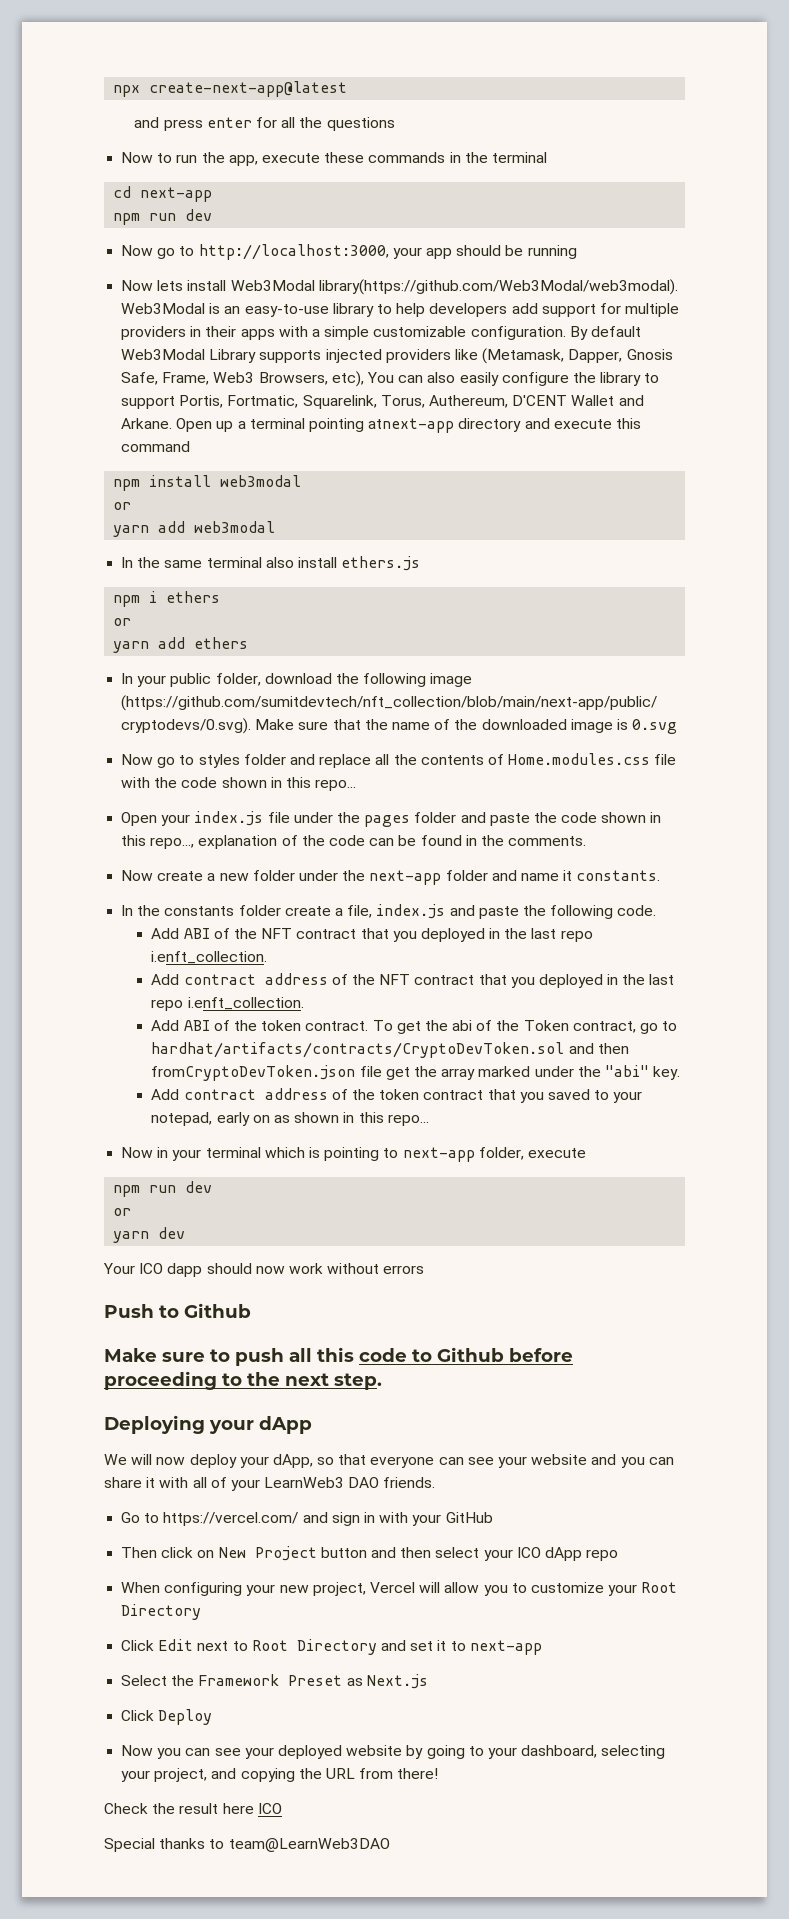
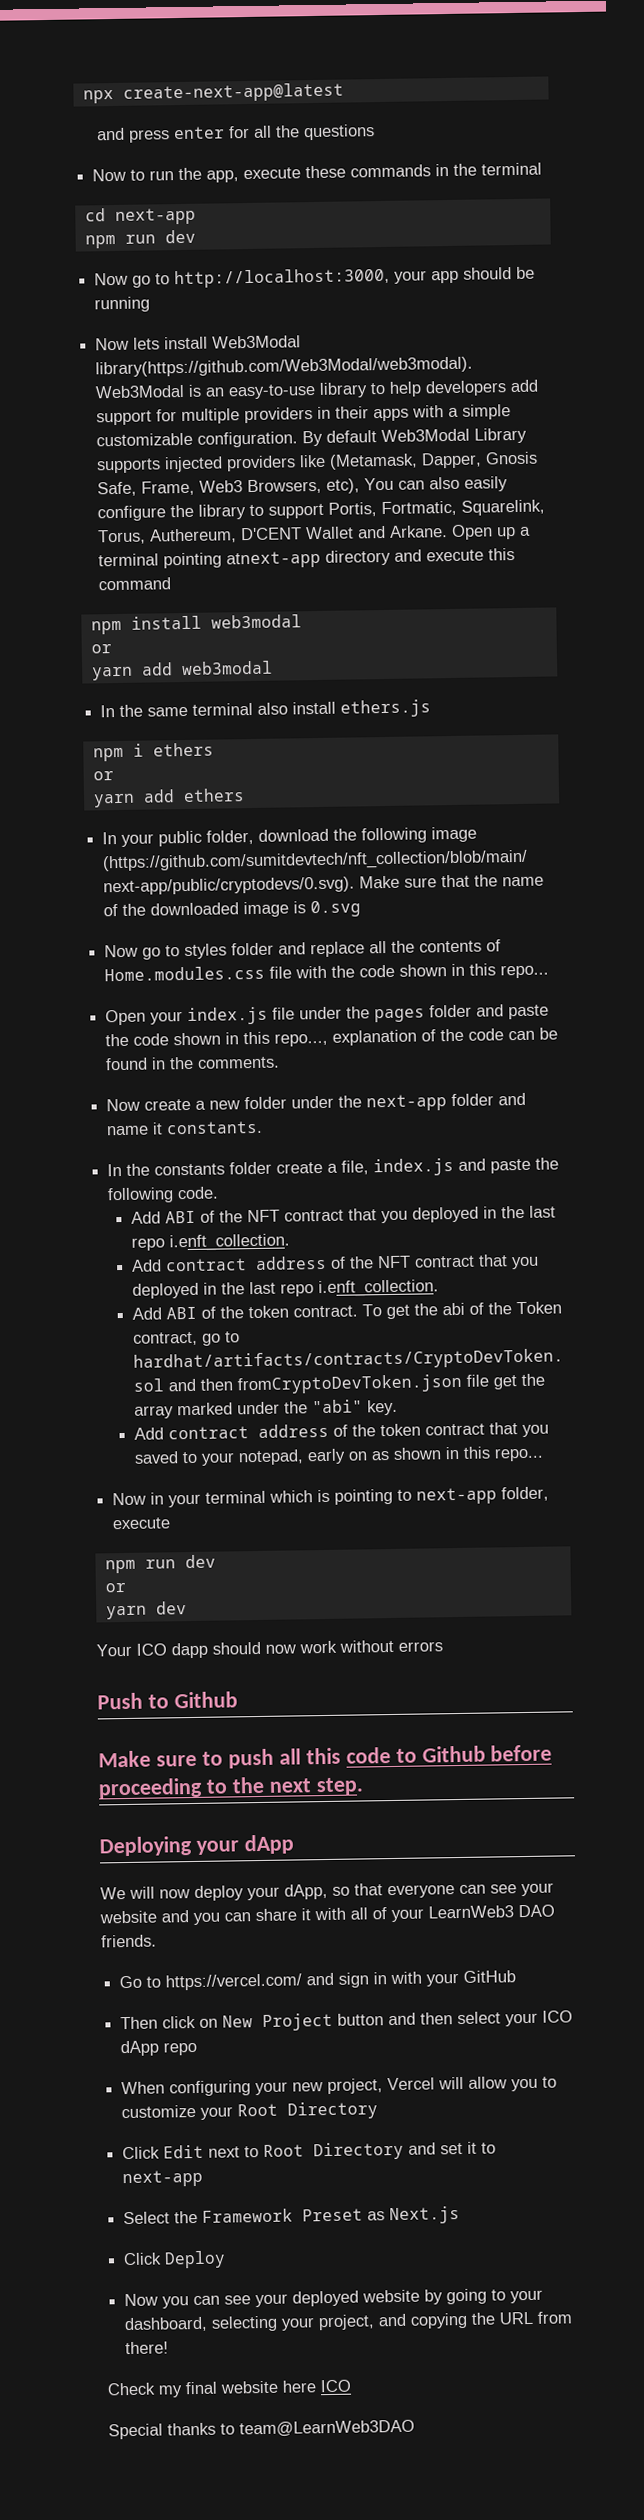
[152,1803,219,1814] the result -> [158,2380,278,2398] my final website

